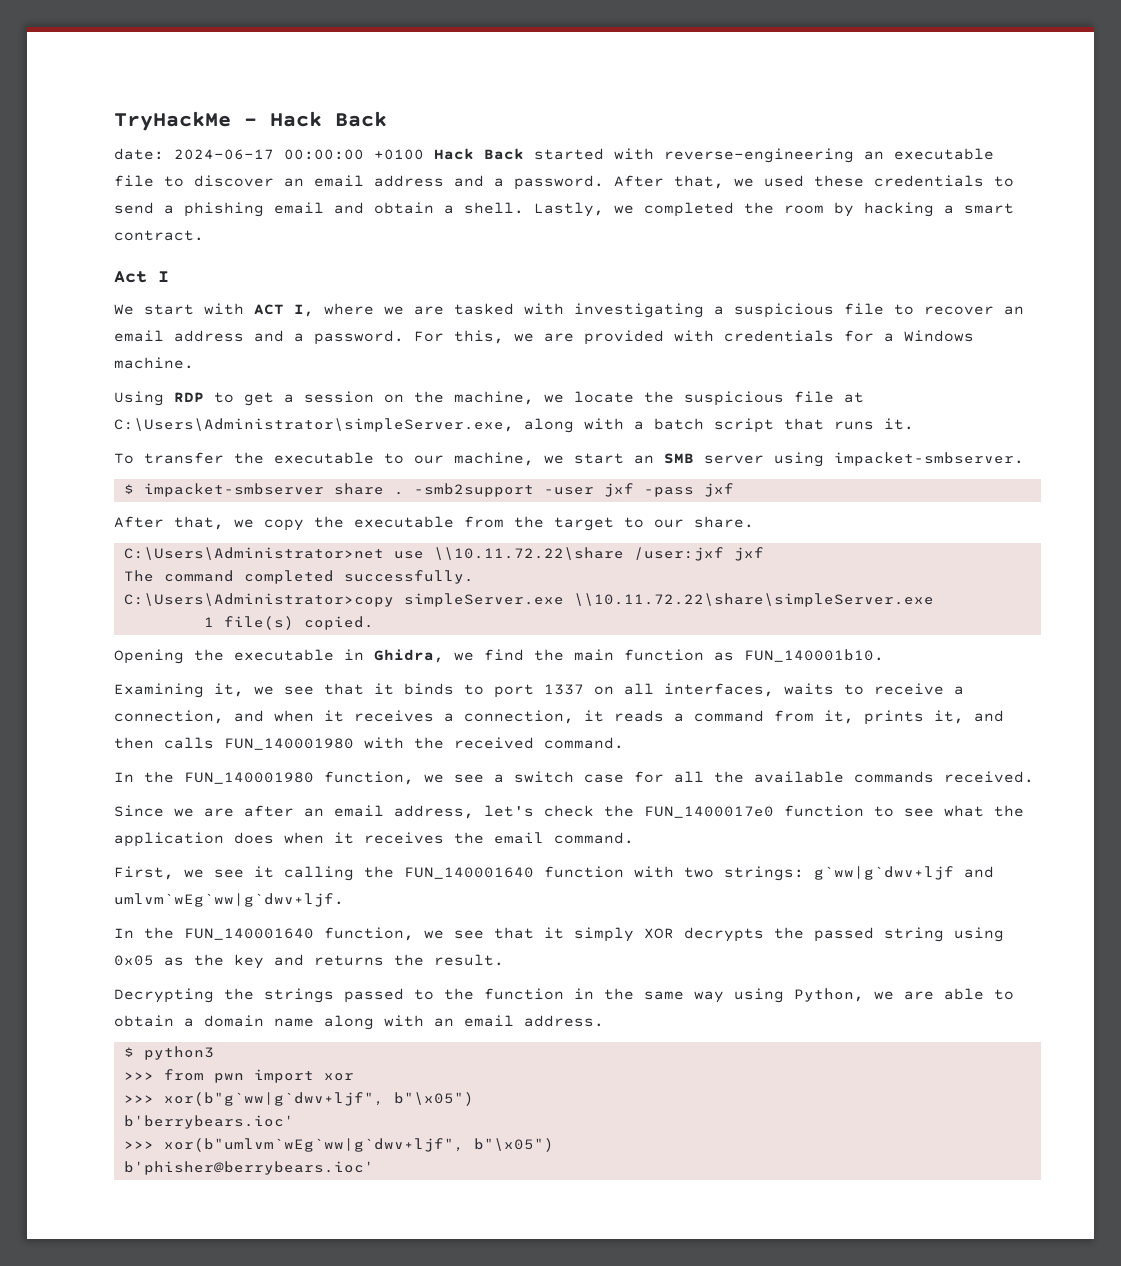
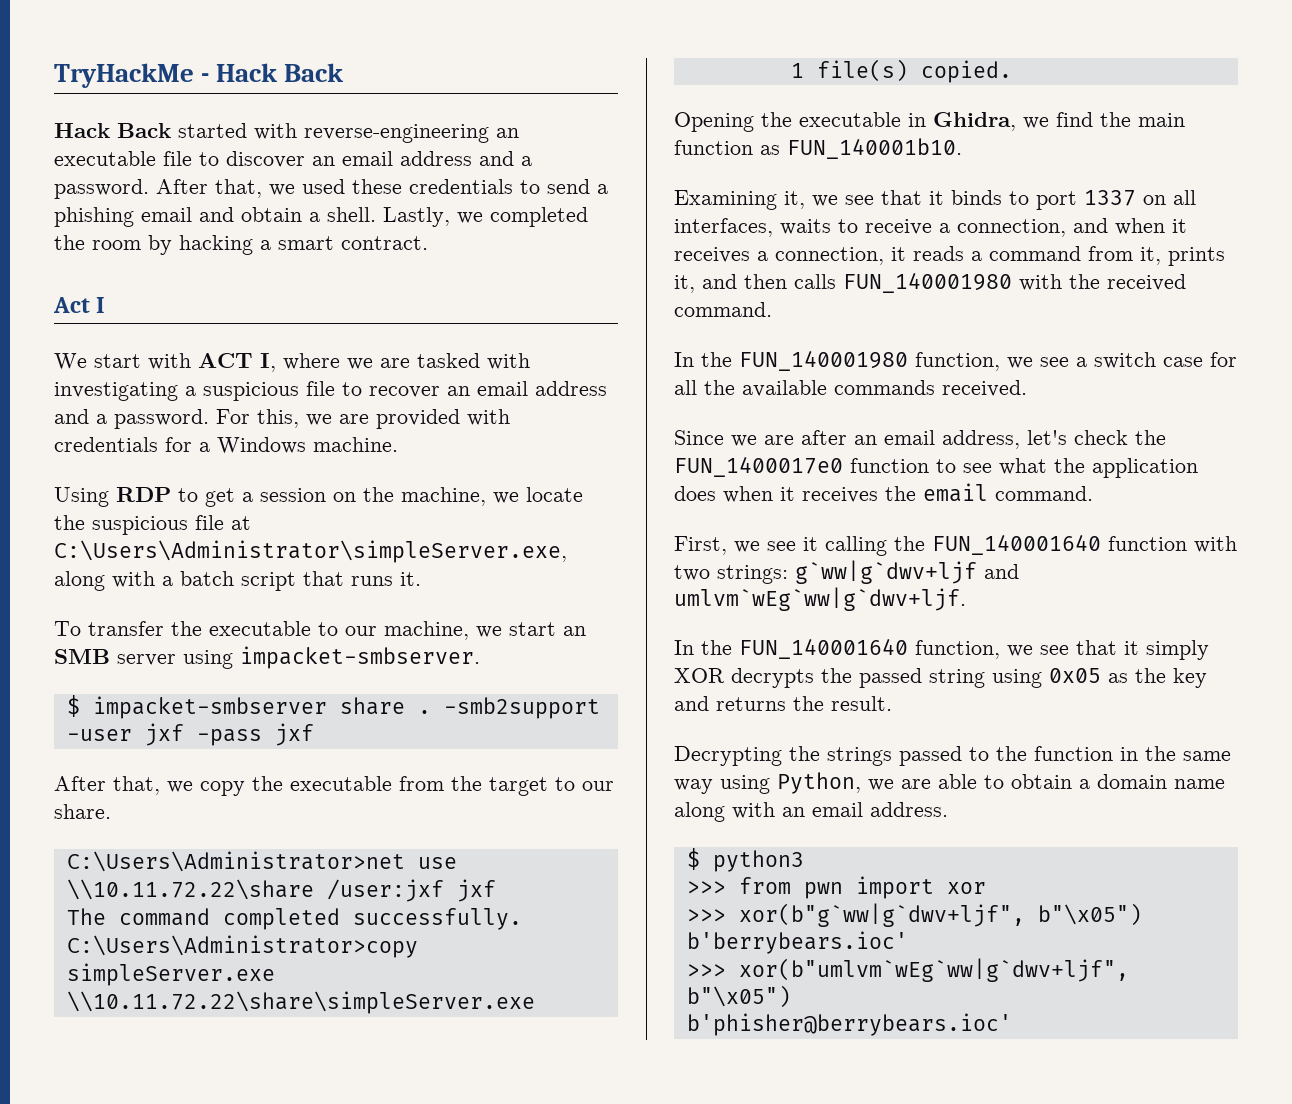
[114,148,424,160] date: 2024-06-17 00:00:00 +0100 -> (345, 72) none

